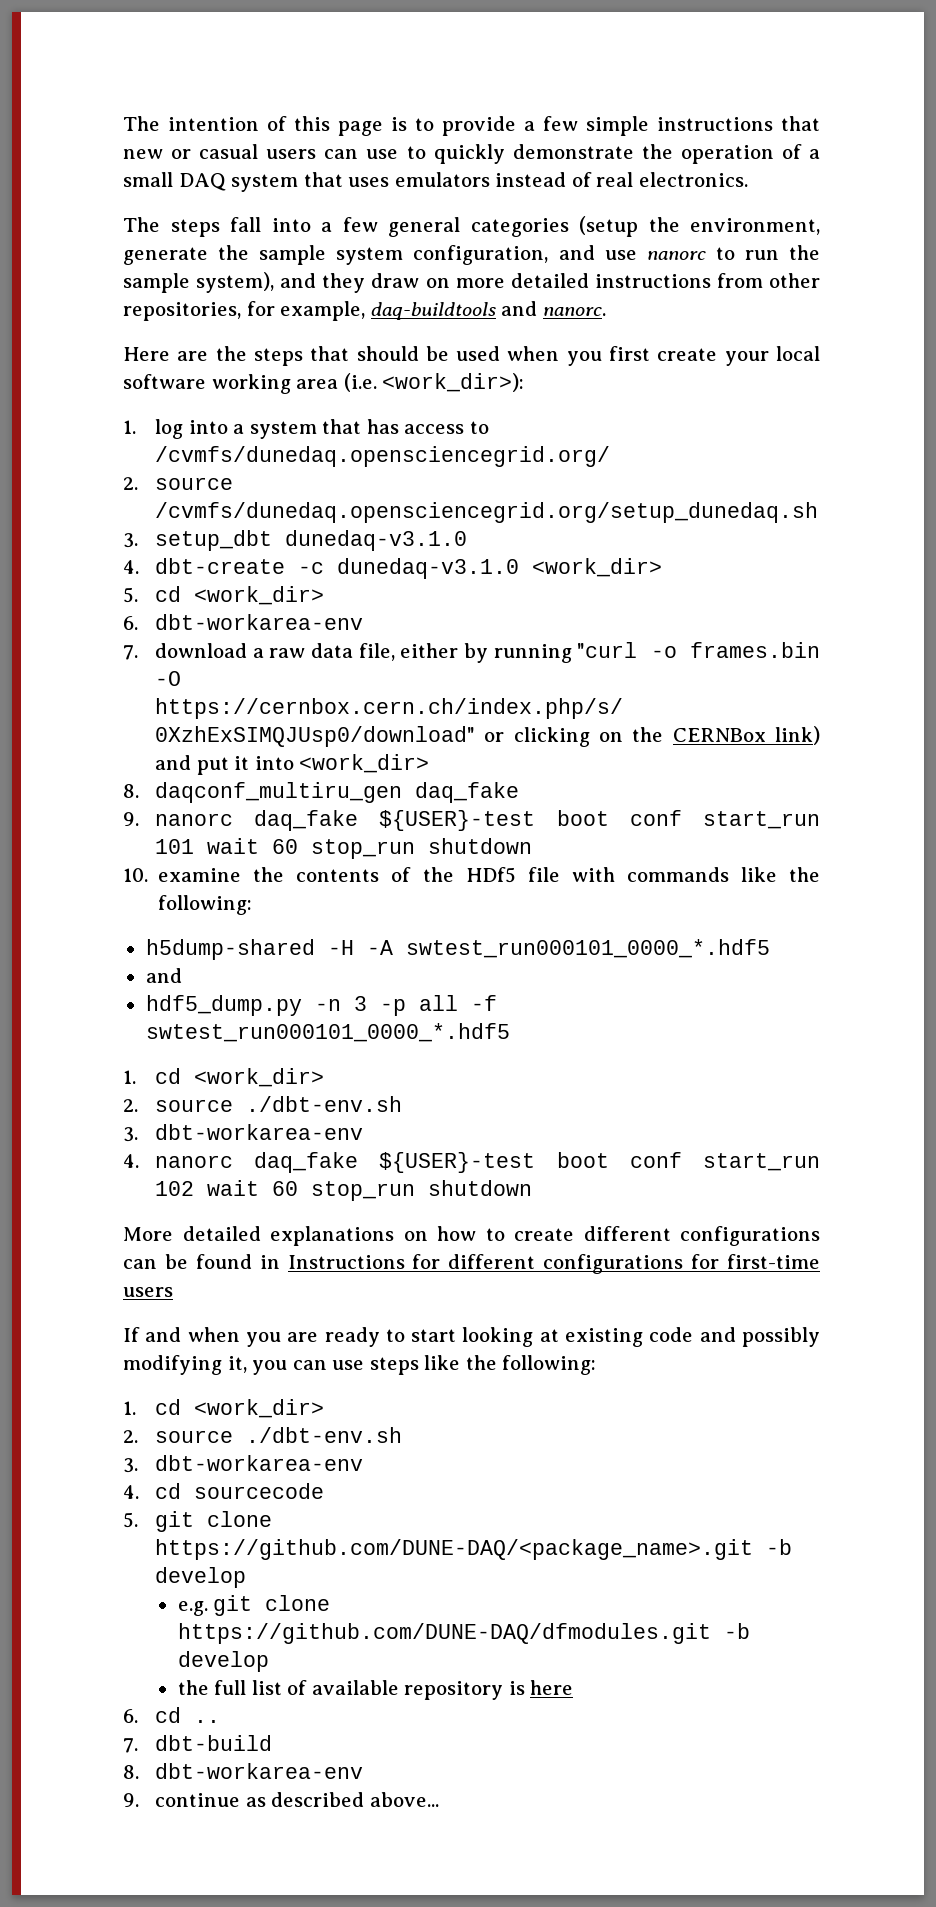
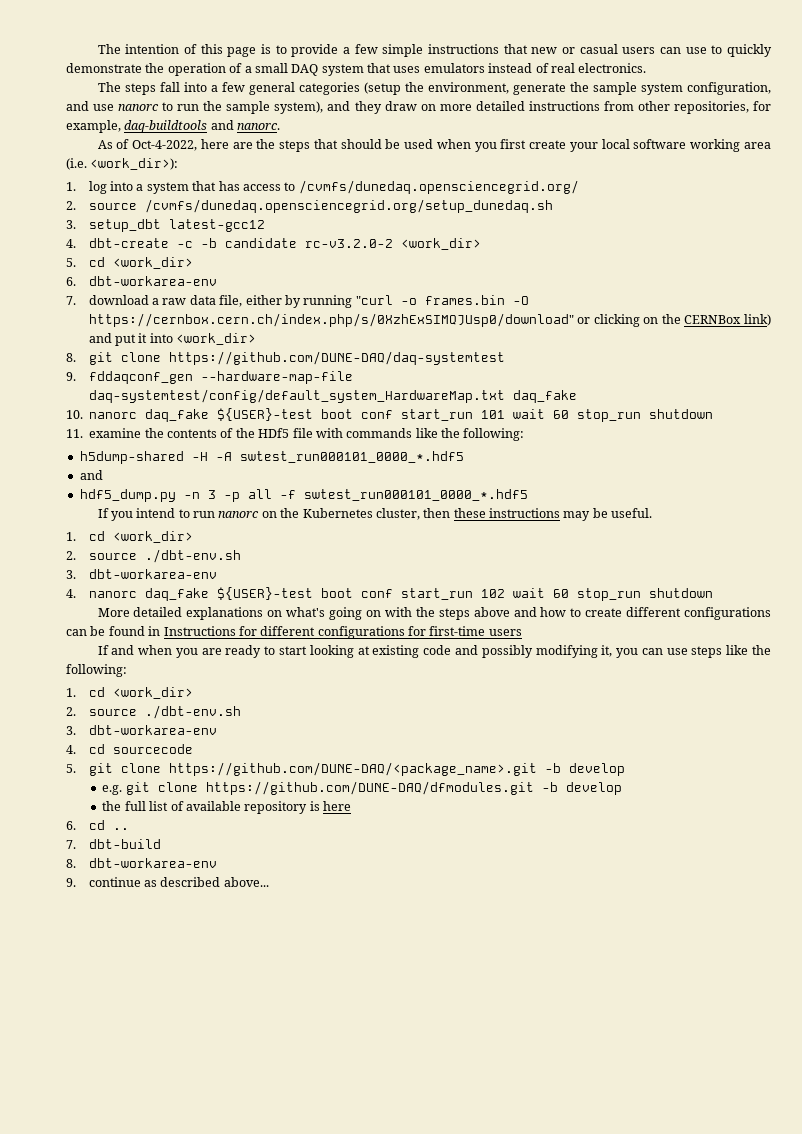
[123,347,170,361] Here -> [97,139,229,151] As of Oct-4-2022, here
[285,530,468,551] dunedaq-v3.1.0 -> [168,219,265,232] latest-gcc12
[337,558,520,579] dunedaq-v3.1.0 -> [200,238,393,248] -b candidate rc-v3.2.0-2
[155,782,403,803] daqconf_multiru_gen -> [88,351,505,365] [66,371,353,384] [88,389,505,403] git clone https://github.com/DUNE-DAQ/daq-systemtest // 9. fddaqconf_gen --hardware-map-file daq-systemtest/config/default_system_HardwareMap.txt
[123,812,139,826] 9. -> [66,410,83,419] 10.
[123,868,148,882] 10. -> [66,429,83,438] 11.
(510, 1032) none -> [97,508,653,521] // If you intend to run nanorc on the Kubernetes cluster, then these instructions may be useful.
(428, 1236) none -> [286,607,537,620] what's going on with the steps above and

